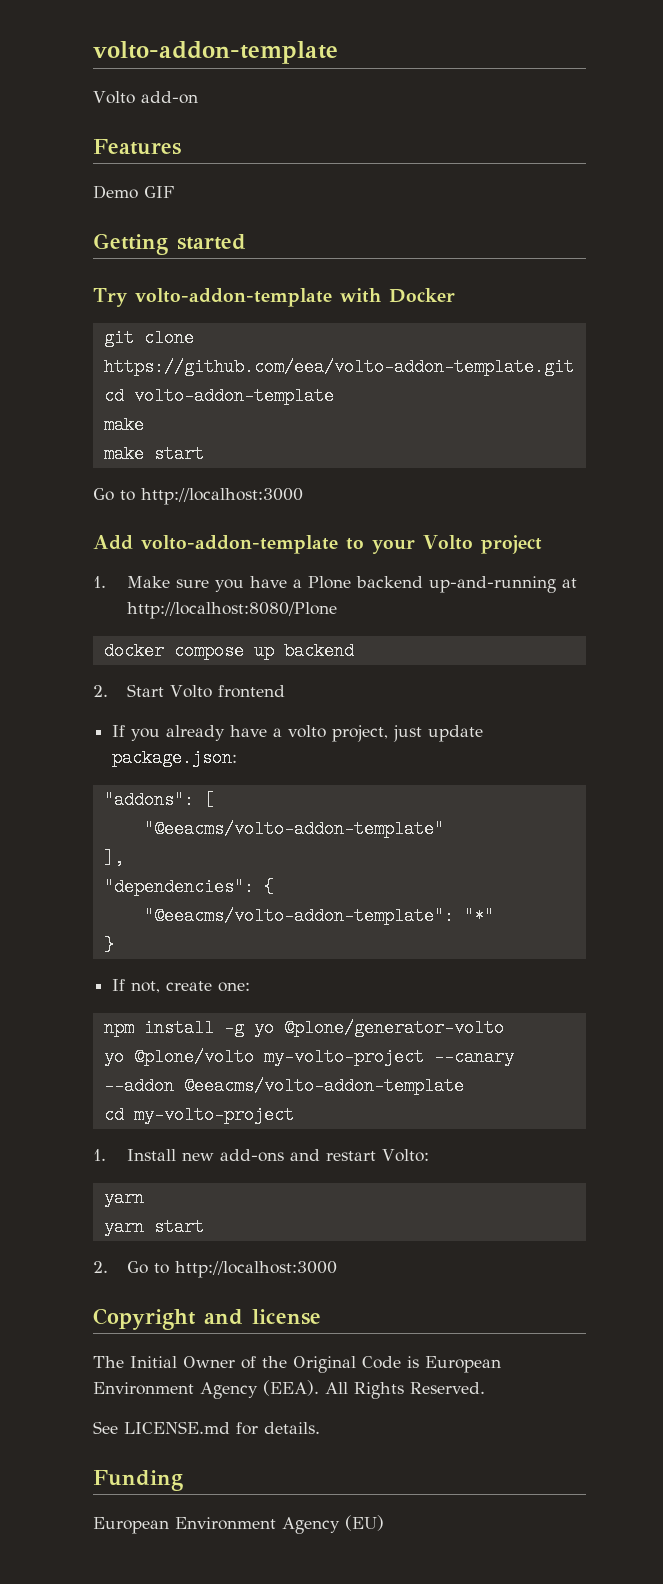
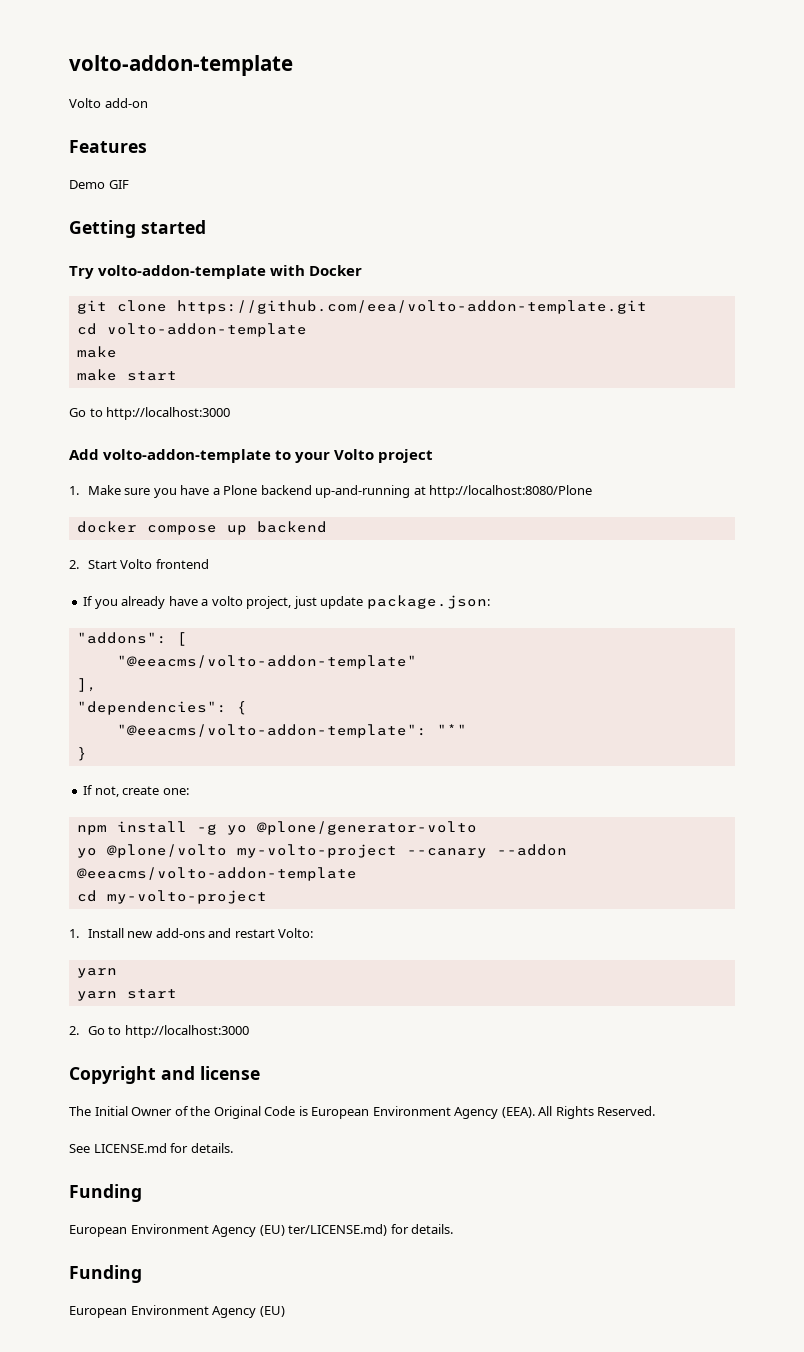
(183, 1480) none -> [69,1224,454,1237] [69,1265,142,1283] // European Environment Agency (EU) ter/LICENSE.md) for details. // Funding

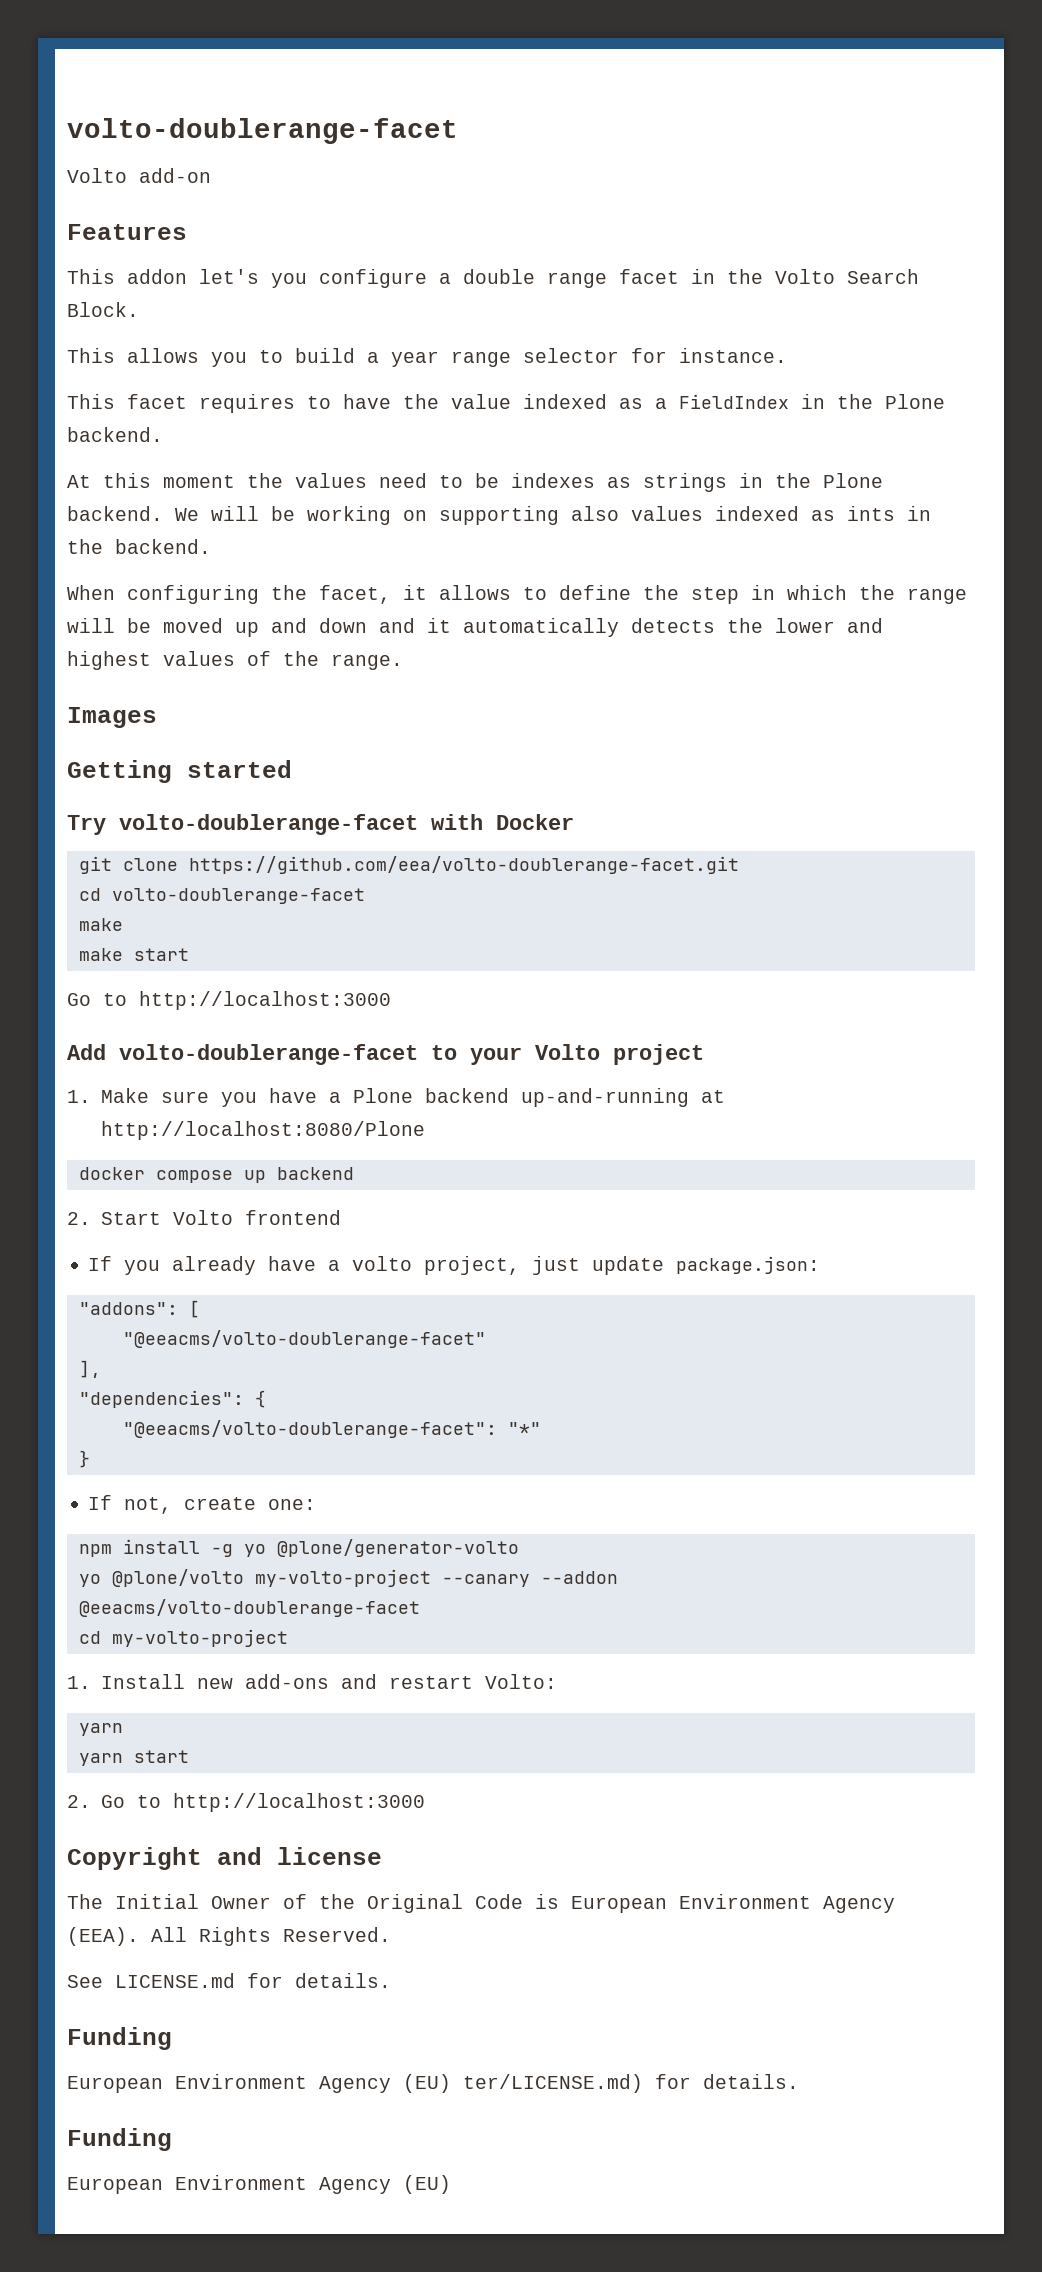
[69,55,293,76] volto-addon-template -> [67,118,458,144] volto-doublerange-facet
[69,180,129,189] Demo GIF -> [67,269,919,288] [67,302,139,317] [67,348,787,367] [67,394,945,413] [67,427,163,442] [67,473,883,492] [67,506,931,525] [67,539,211,554] [67,585,967,604] [67,618,883,637] [67,651,403,670] [67,707,157,728] This addon let's you configure a double range facet in the Volto Search Block. // This allows you to build a year range selector for instance. // This facet requires to have the value indexed as a FieldIndex in the Plone backend. // At this moment the values need to be indexes as strings in the Plone backend. We will be working on supporting also values indexed as ints in the backend. // When configuring the facet, it allows to define the step in which the range will be moved up and down and it automatically detects the lower and highest values of the range. // Images
[98,265,267,279] volto-addon-template -> [119,814,418,835] volto-doublerange-facet
[176,300,647,314] [76,323,307,337] https://github.com/eea/volto-addon-template.git // cd volto-addon-template -> [188,856,739,874] [78,888,365,904] https://github.com/eea/volto-doublerange-facet.git // cd volto-doublerange-facet
[103,449,272,463] volto-addon-template -> [119,1044,418,1065] volto-doublerange-facet
[116,655,417,669] "@eeacms/volto-addon-template" -> [122,1330,486,1348] "@eeacms/volto-doublerange-facet"
[116,724,427,738] "@eeacms/volto-addon-template": -> [122,1420,497,1438] "@eeacms/volto-doublerange-facet":
[76,867,357,881] @eeacms/volto-addon-template -> [78,1599,420,1617] @eeacms/volto-doublerange-facet

